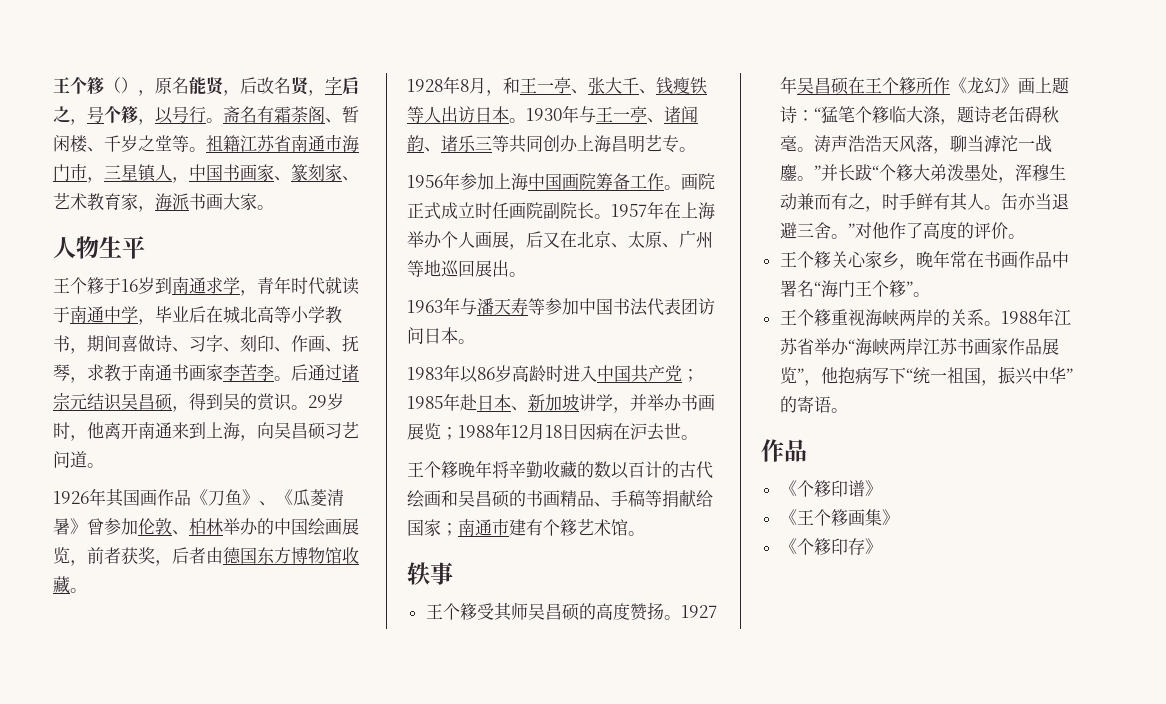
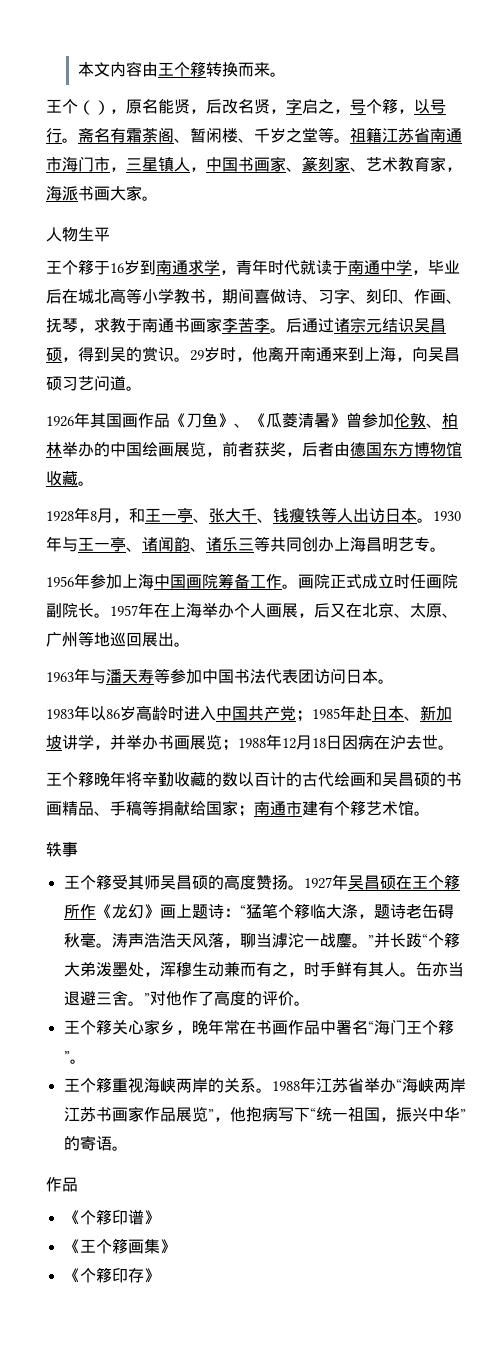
[53,77,104,94] 王个簃 -> [77,61,286,77] [46,99,78,114] 本文内容由王个簃转换而来。 // 王个

